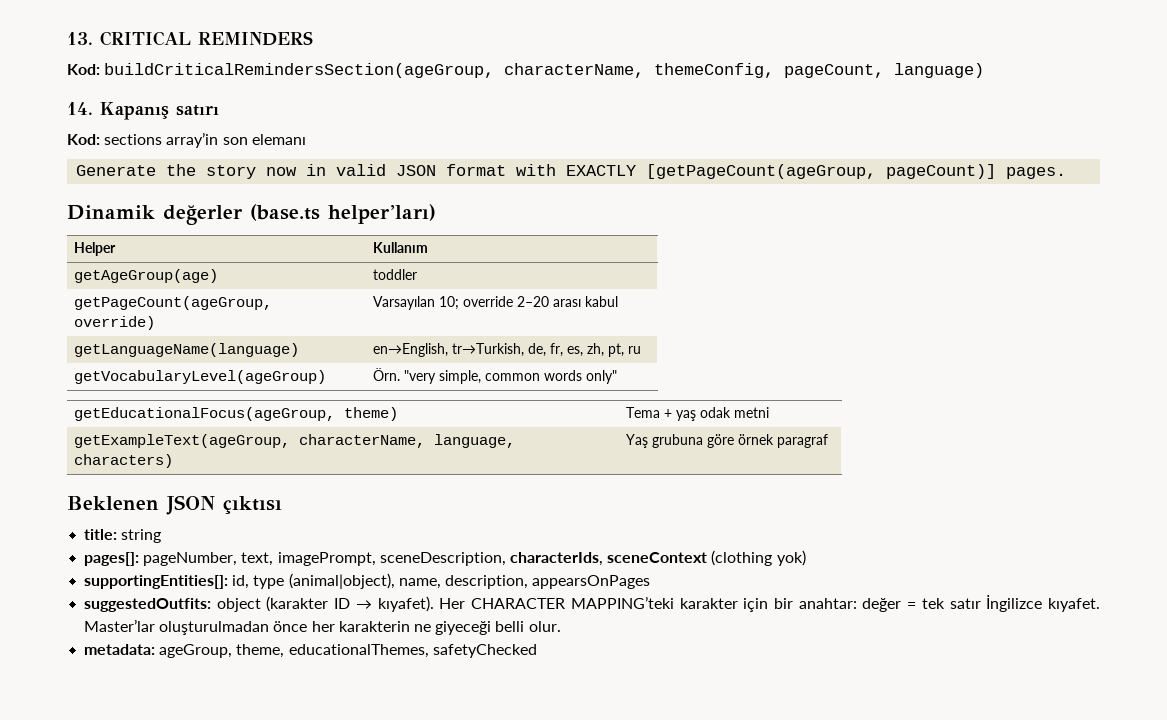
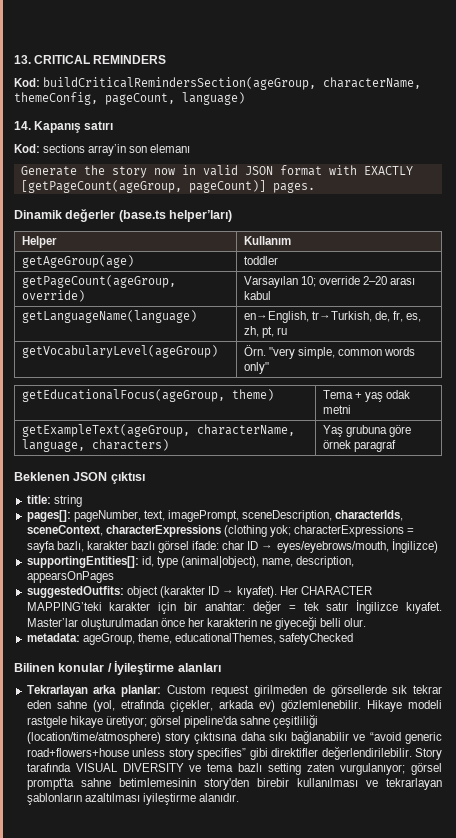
[607,550,806,566] sceneContext (clothing yok) -> [26,525,415,537] [26,539,438,553] sceneContext, characterExpressions (clothing yok; characterExpressions = sayfa bazlı, karakter bazlı görsel ifade: char ID → eyes/eyebrows/mouth, İngilizce)
(537, 651) none -> [14,660,221,675] [26,685,443,697] [26,700,442,712] [26,714,319,728] [26,730,442,744] [26,746,443,760] [26,763,442,775] [26,778,443,790] [26,793,239,805] // Bilinen konular / İyileştirme alanları // Tekrarlayan arka planlar: Custom request girilmeden de görsellerde sık tekrar eden sahne (yol, etrafında çiçekler, arkada ev) gözlemlenebilir. Hikaye modeli rastgele hikaye üretiyor; görsel pipeline'da sahne çeşitliliği (location/time/atmosphere) story çıktısına daha sıkı bağlanabilir ve “avoid generic road+flowers+house unless story specifies” gibi direktifler değerlendirilebilir. Story tarafında VISUAL DIVERSITY ve tema bazlı setting zaten vurgulanıyor; görsel prompt'ta sahne betimlemesinin story'den birebir kullanılması ve tekrarlayan şablonların azaltılması iyileştirme alanıdır.

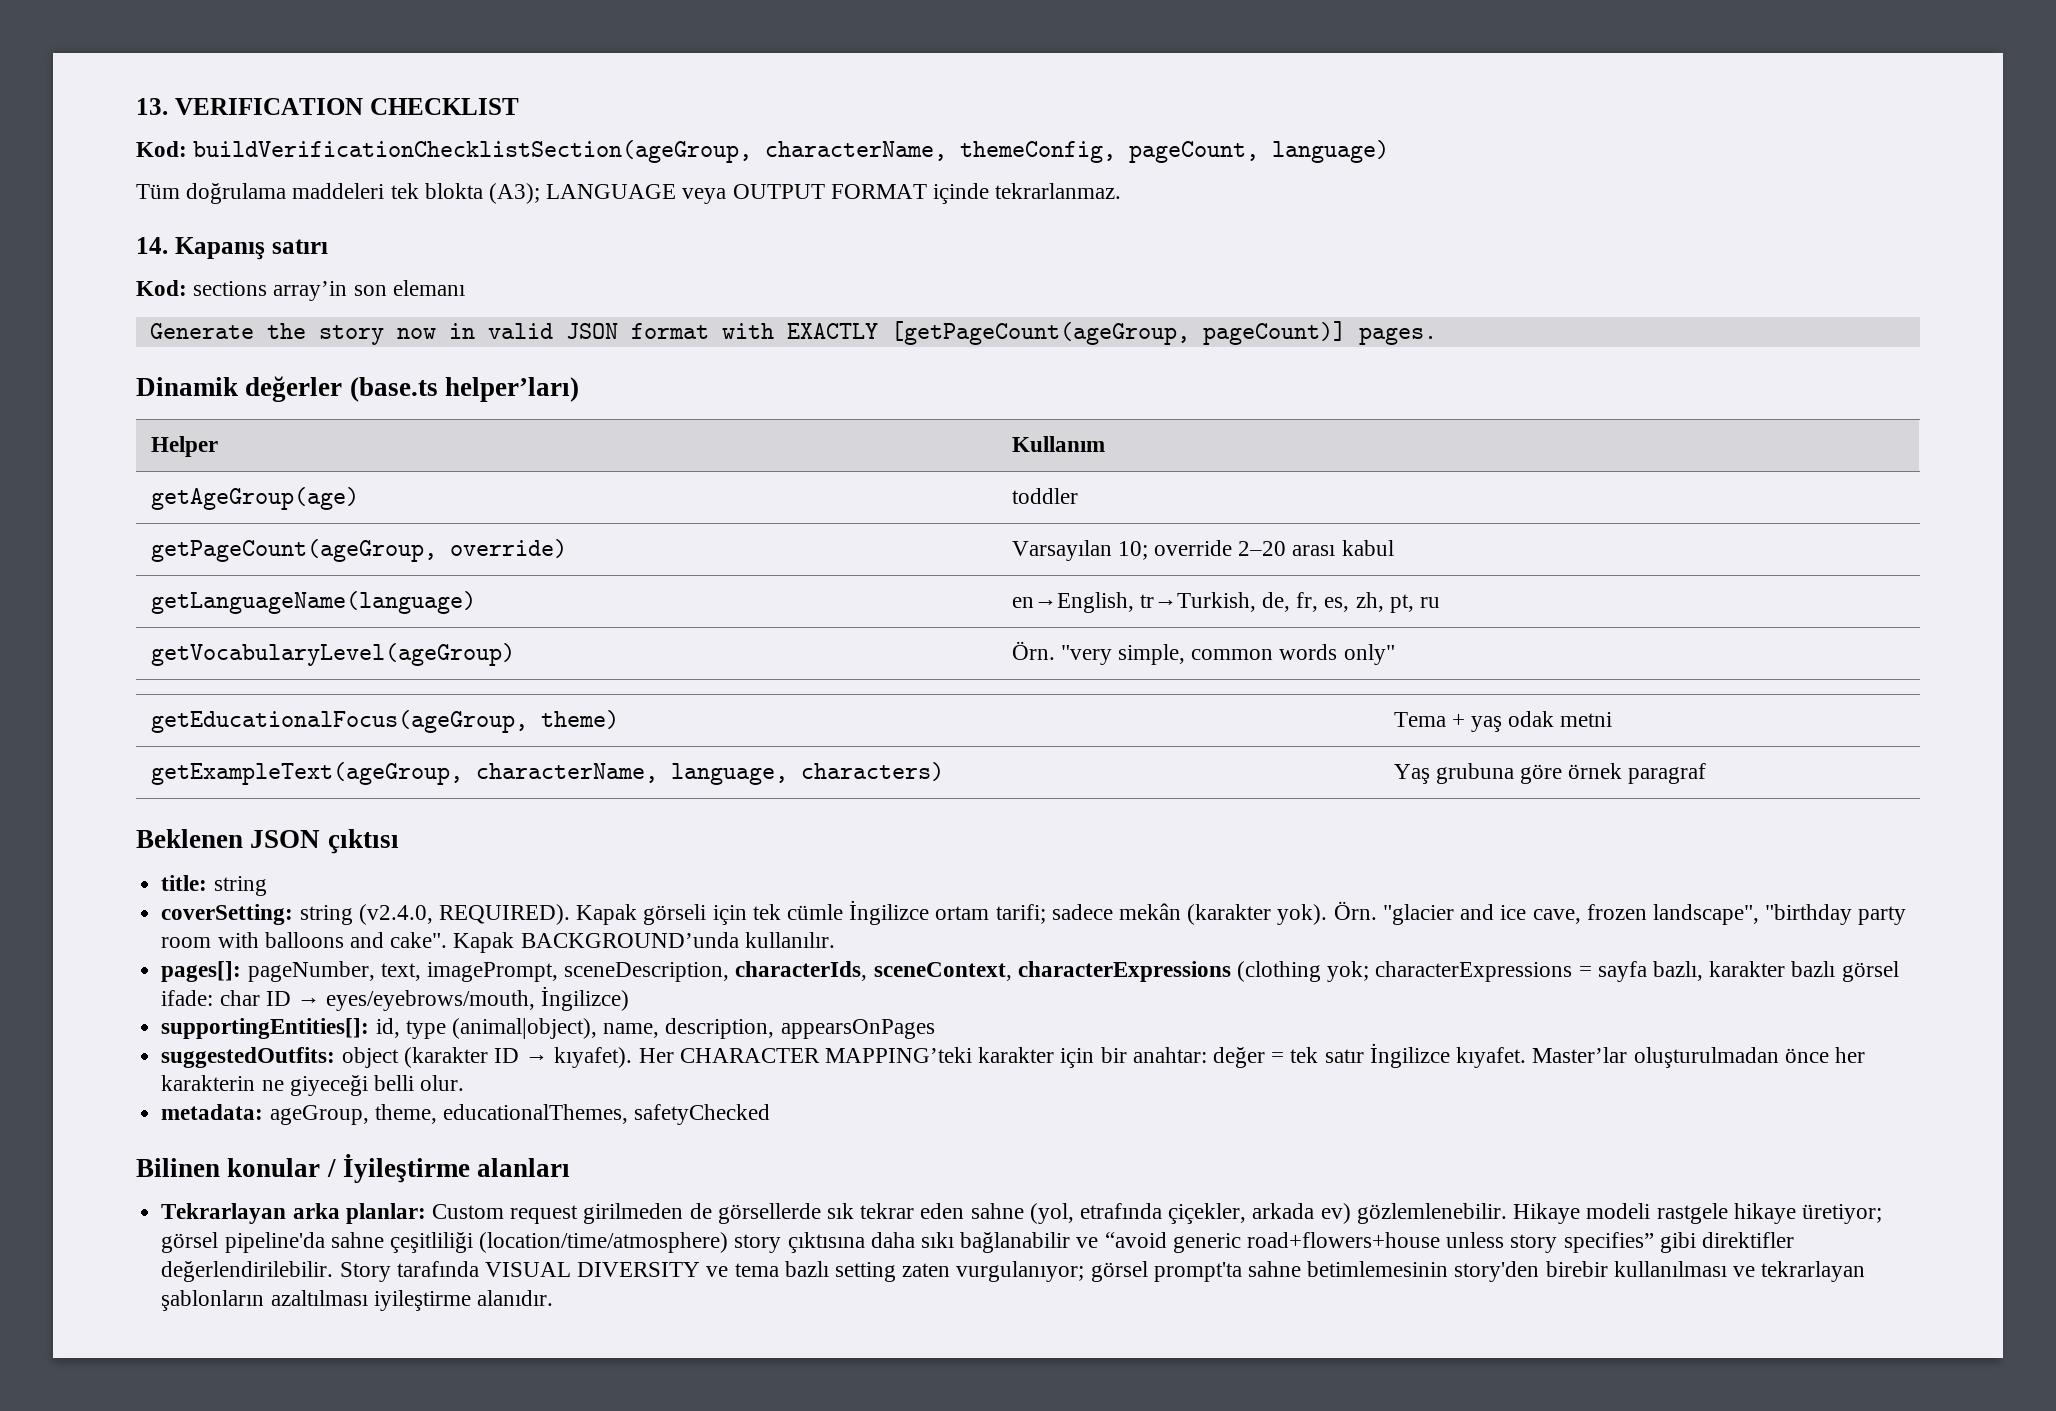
[34,55,167,64] [14,77,317,90] CRITICAL REMINDERS // Kod: buildCriticalRemindersSection(ageGroup, -> [174,98,519,115] [136,140,753,163] VERIFICATION CHECKLIST // Kod: buildVerificationChecklistSection(ageGroup,
(245, 98) none -> [136,183,1122,204] // Tüm doğrulama maddeleri tek blokta (A3); LANGUAGE veya OUTPUT FORMAT içinde tekrarlanmaz.
(82, 501) none -> [161,900,1907,925] [161,932,835,953] // coverSetting: string (v2.4.0, REQUIRED). Kapak görseli için tek cümle İngilizce ortam tarifi; sadece mekân (karakter yok). Örn. "glacier and ice cave, frozen landscape", "birthday party room with balloons and cake". Kapak BACKGROUND’unda kullanılır.

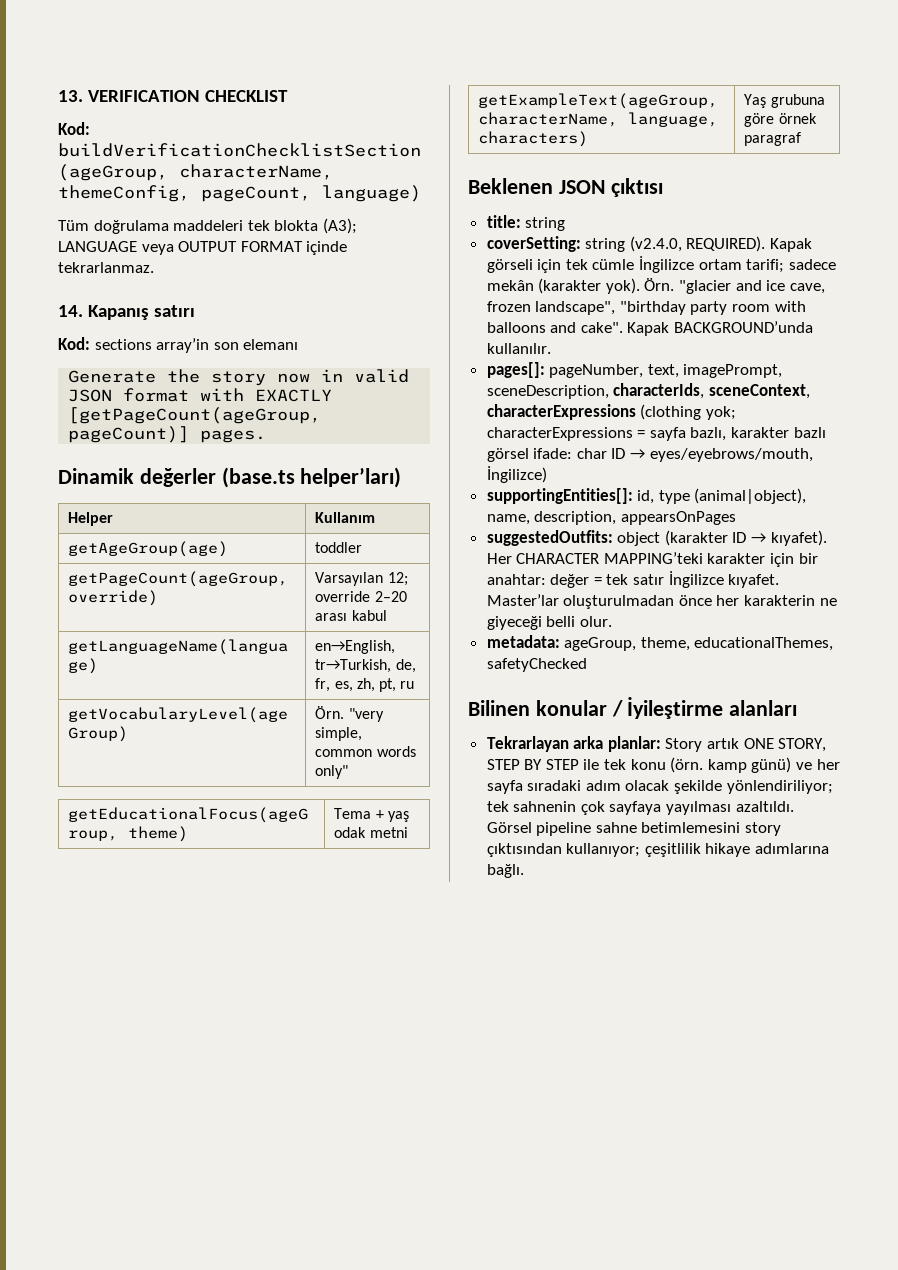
[1117,541,1148,560] 10; -> [387,572,408,586] 12;
[431,1203,1882,1224] [161,1232,1795,1253] [161,1261,1866,1282] [161,1290,553,1311] Custom request girilmeden de görsellerde sık tekrar eden sahne (yol, etrafında çiçekler, arkada ev) gözlemlenebilir. Hikaye modeli rastgele hikaye üretiyor; görsel pipeline'da sahne çeşitliliği (location/time/atmosphere) story çıktısına daha sıkı bağlanabilir ve “avoid generic road+flowers+house unless story specifies” gibi direktifler değerlendirilebilir. Story tarafında VISUAL DIVERSITY ve tema bazlı setting zaten vurgulanıyor; görsel prompt'ta sahne betimlemesinin story'den birebir kullanılması ve tekrarlayan şablonların azaltılması iyileştirme alanıdır. -> [665,738,827,752] [486,757,840,773] [486,780,833,794] [486,801,794,815] [486,822,782,836] [486,843,830,857] [486,864,524,878] Story artık ONE STORY, STEP BY STEP ile tek konu (örn. kamp günü) ve her sayfa sıradaki adım olacak şekilde yönlendiriliyor; tek sahnenin çok sayfaya yayılması azaltıldı. Görsel pipeline sahne betimlemesini story çıktısından kullanıyor; çeşitlilik hikaye adımlarına bağlı.

